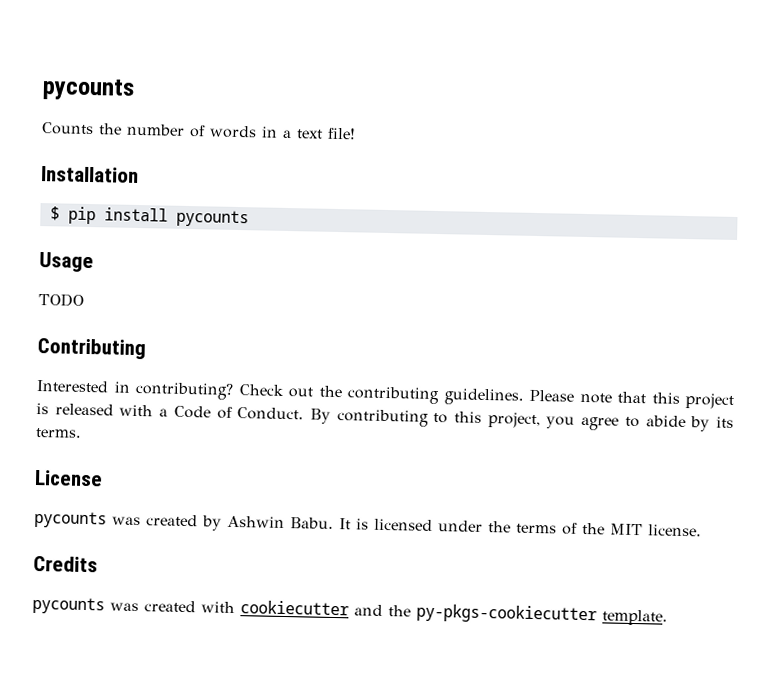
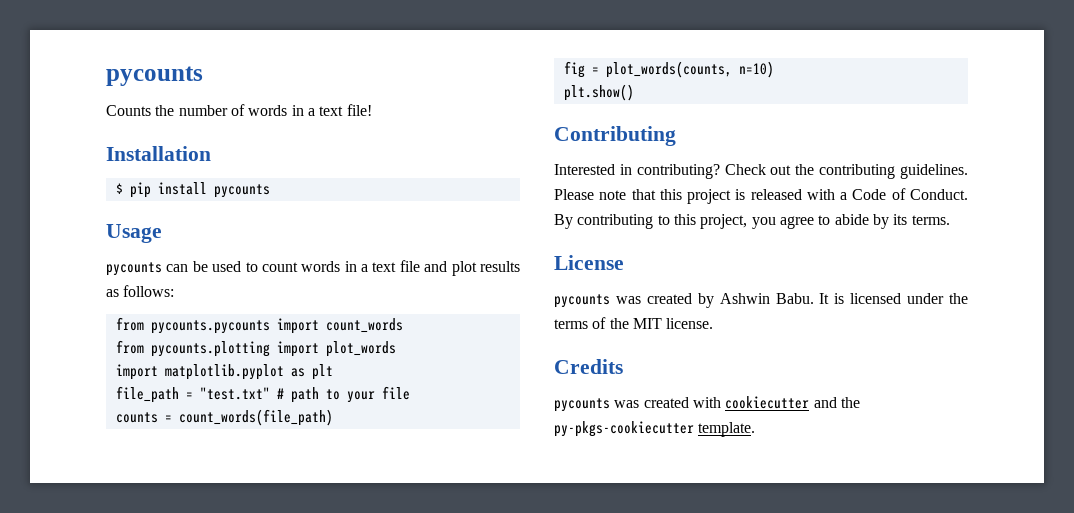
[38,293,84,307] TODO -> [106,260,520,276] [106,285,175,297] [115,317,403,334] [115,340,396,357] [115,364,333,380] [115,386,410,403] [115,409,333,426] [563,61,774,78] [563,84,634,101] pycounts can be used to count words in a text file and plot results as follows: // from pycounts.pycounts import count_words // from pycounts.plotting import plot_words // import matplotlib.pyplot as plt // file_path = "test.txt" # path to your file // counts = count_words(file_path) // fig = plot_words(counts, n=10) // plt.show()

